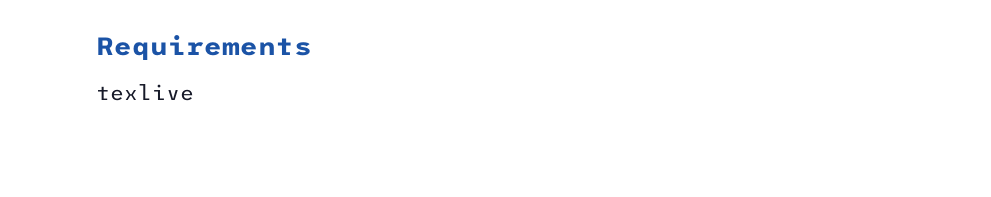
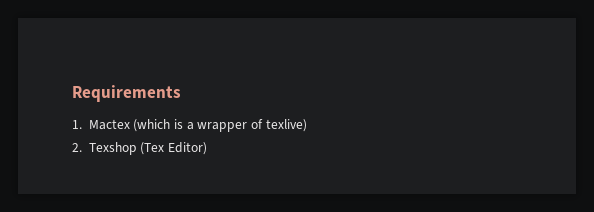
[96,84,194,101] texlive -> [72,119,307,132] [72,142,208,155] 1. Mactex (which is a wrapper of texlive) // 2. Texshop (Tex Editor)

